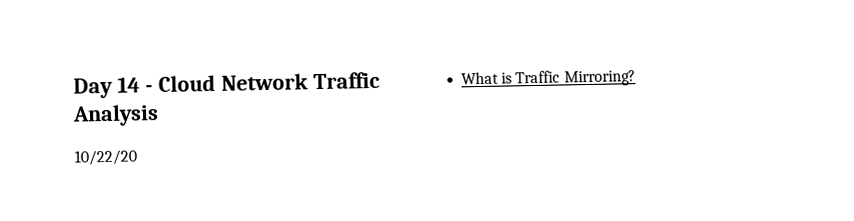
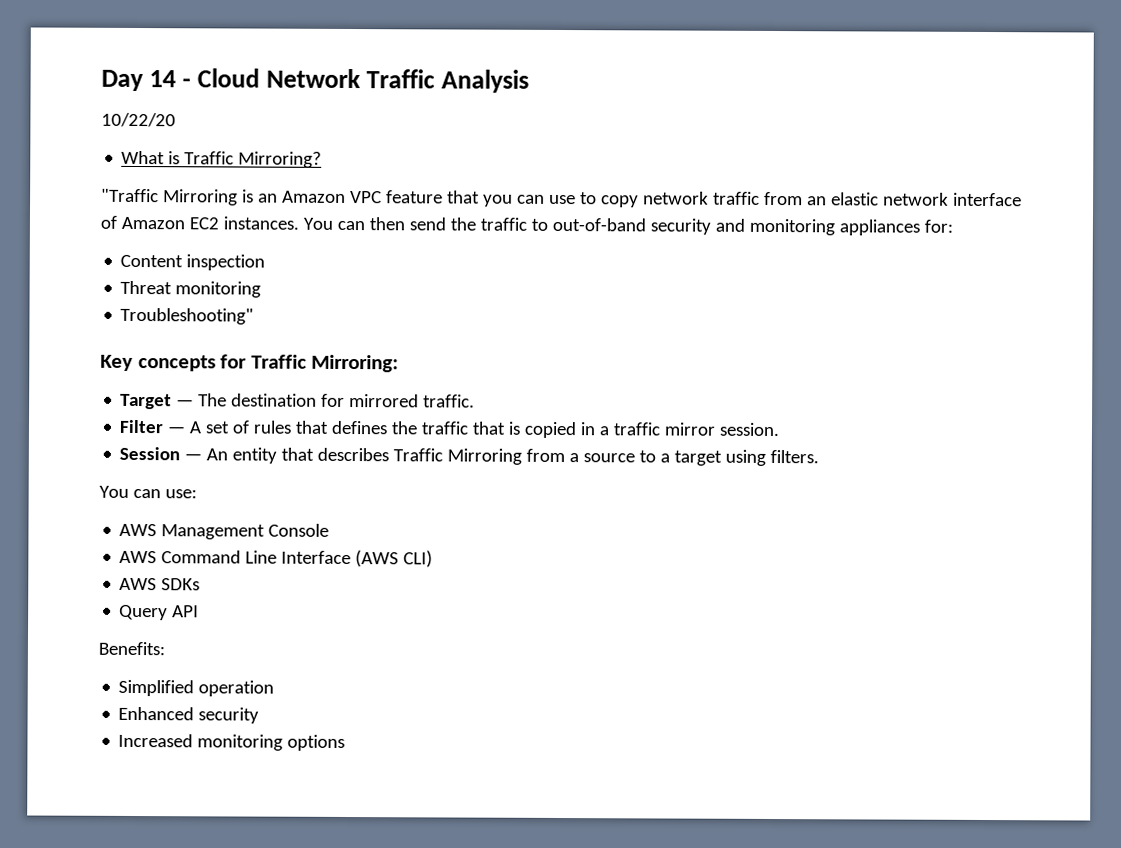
(636, 78) none -> [101,188,1022,208] [100,215,953,236] [120,254,266,271] [120,280,262,298] [120,307,255,325] [100,354,400,373] [120,393,476,410] [119,419,781,439] [119,446,820,466] [99,485,197,499] [119,523,330,540] [119,550,434,568] [119,577,201,591] [119,604,200,621] [98,641,165,656] [118,679,275,697] [118,706,260,724] [118,733,346,751] // "Traffic Mirroring is an Amazon VPC feature that you can use to copy network traffic from an elastic network interface of Amazon EC2 instances. You can then send the traffic to out-of-band security and monitoring appliances for: // Content inspection // Threat monitoring // Troubleshooting" // Key concepts for Traffic Mirroring: // Target — The destination for mirrored traffic. // Filter — A set of rules that defines the traffic that is copied in a traffic mirror session. // Session — An entity that describes Traffic Mirroring from a source to a target using filters. // You can use: // AWS Management Console // AWS Command Line Interface (AWS CLI) // AWS SDKs // Query API // Benefits: // Simplified operation // Enhanced security // Increased monitoring options

